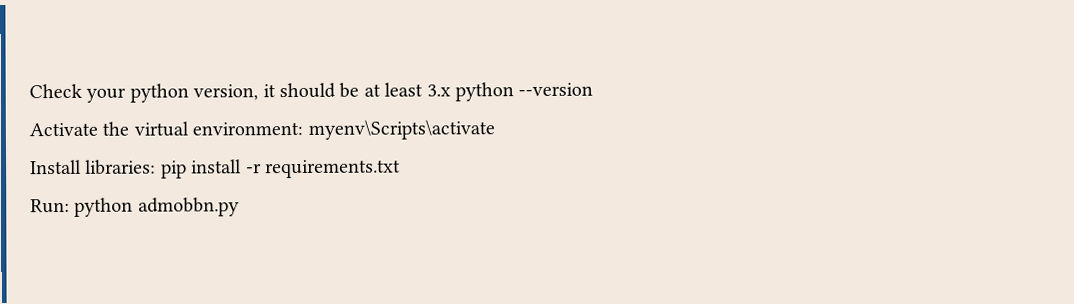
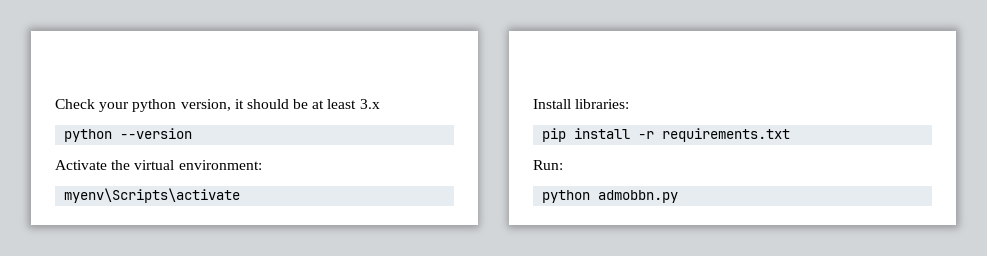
(451, 90) none -> (380, 104) //
(304, 128) none -> (262, 165) //
(157, 167) none -> (630, 104) //
(70, 206) none -> (563, 165) //

